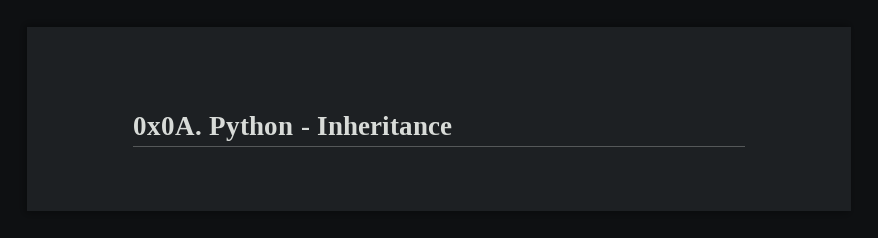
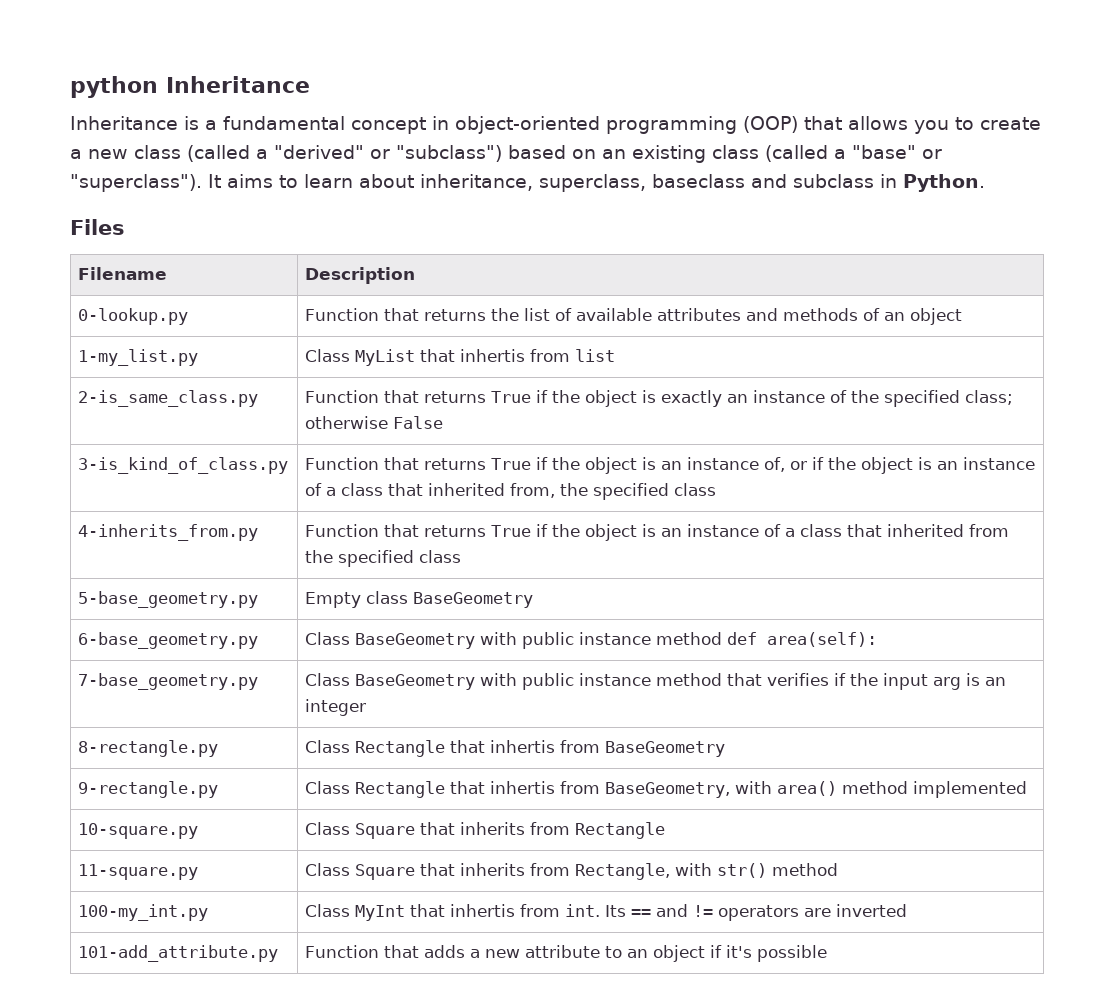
[133,116,452,141] 0x0A. Python - Inheritance -> [70,76,310,98] [70,116,1041,134] [70,145,942,163] [70,174,985,192] [70,219,125,235] [78,267,168,280] [305,267,416,284] [78,308,189,325] [305,308,963,325] [78,349,199,366] [305,349,616,366] [78,390,259,407] [305,390,1014,407] [305,416,444,429] [78,457,289,474] [305,457,1036,474] [305,483,717,500] [78,524,259,541] [305,524,1010,541] [305,550,462,567] [78,591,259,608] [305,591,534,608] [78,632,259,649] [305,632,878,649] [78,673,259,690] [305,673,1007,690] [305,699,367,716] [78,740,219,757] [305,740,726,757] [78,781,219,798] [305,781,1028,798] [78,823,199,839] [305,822,666,839] [78,864,199,880] [305,863,839,880] [78,904,209,921] [305,904,908,921] [78,945,279,962] [305,945,828,962] python Inheritance // Inheritance is a fundamental concept in object-oriented programming (OOP) that allows you to create a new class (called a "derived" or "subclass") based on an existing class (called a "base" or "superclass"). It aims to learn about inheritance, superclass, baseclass and subclass in Python. // Files // Filename | Description // 0-lookup.py | Function that returns the list of available attributes and methods of an object // 1-my_list.py | Class MyList that inhertis from list // 2-is_same_class.py | Function that returns True if the object is exactly an instance of the specified class; otherwise False // 3-is_kind_of_class.py | Function that returns True if the object is an instance of, or if the object is an instance of a class that inherited from, the specified class // 4-inherits_from.py | Function that returns True if the object is an instance of a class that inherited from the specified class // 5-base_geometry.py | Empty class BaseGeometry // 6-base_geometry.py | Class BaseGeometry with public instance method def area(self): // 7-base_geometry.py | Class BaseGeometry with public instance method that verifies if the input arg is an integer // 8-rectangle.py | Class Rectangle that inhertis from BaseGeometry // 9-rectangle.py | Class Rectangle that inhertis from BaseGeometry, with area() method implemented // 10-square.py | Class Square that inherits from Rectangle // 11-square.py | Class Square that inherits from Rectangle, with str() method // 100-my_int.py | Class MyInt that inhertis from int. Its == and != operators are inverted // 101-add_attribute.py | Function that adds a new attribute to an object if it's possible

